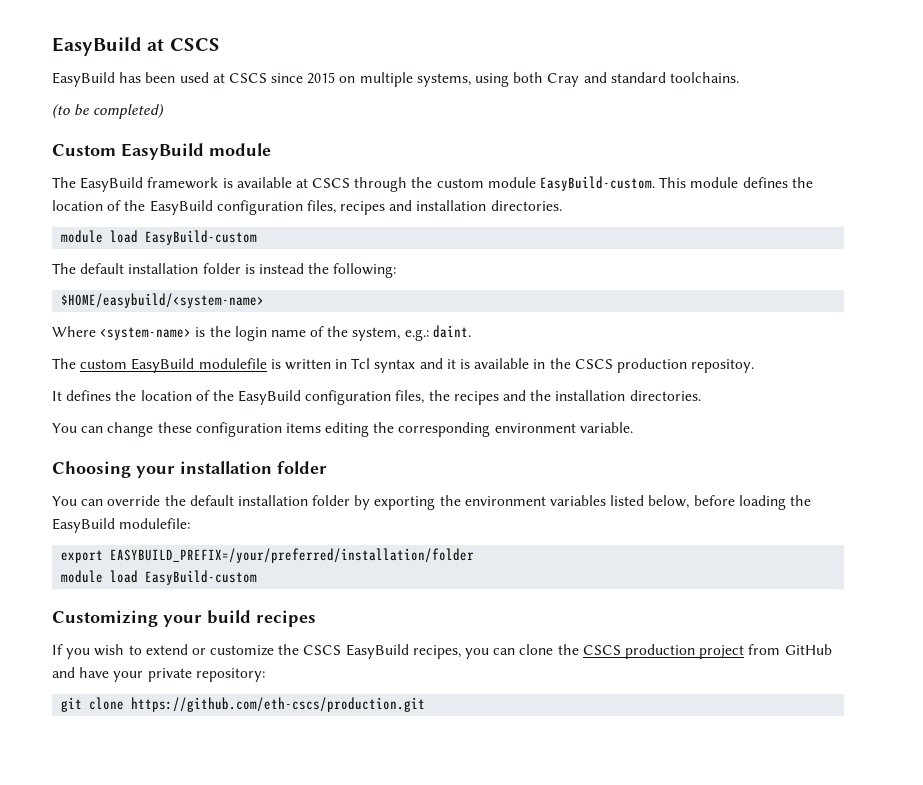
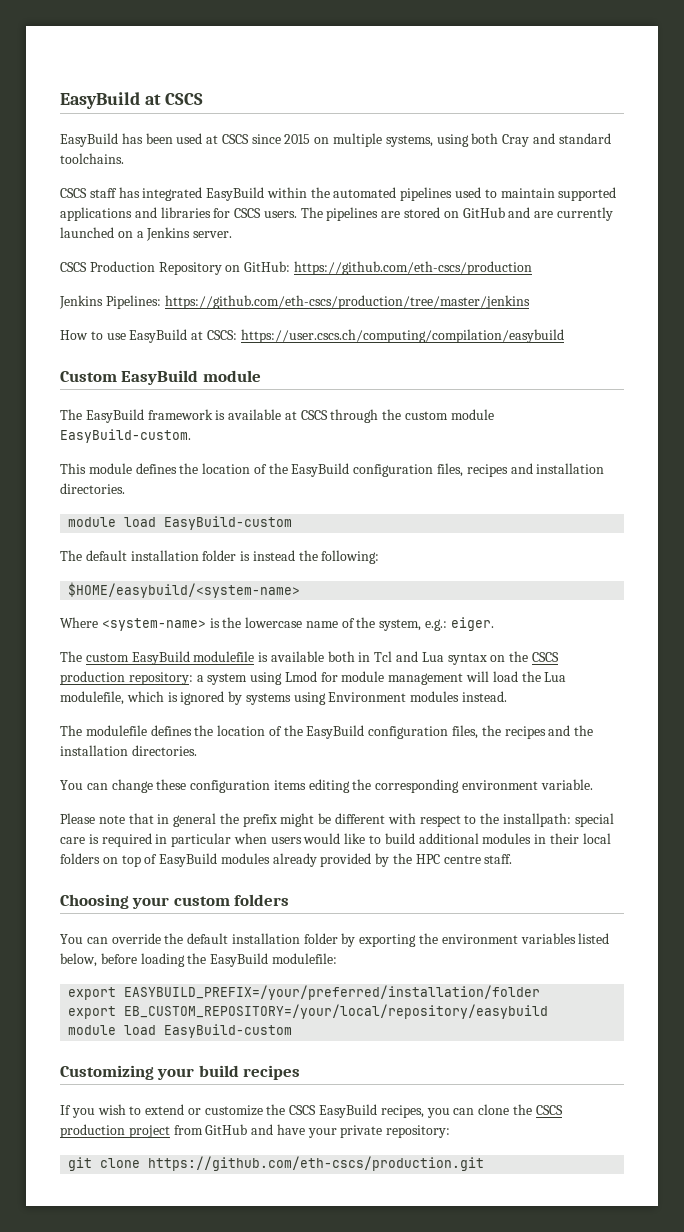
[52,104,165,119] (to be completed) -> [60,187,617,201] [60,207,613,221] [60,227,233,241] [60,261,532,275] [59,295,530,309] [60,329,564,343] CSCS staff has integrated EasyBuild within the automated pipelines used to maintain supported applications and libraries for CSCS users. The pipelines are stored on GitHub and are currently launched on a Jenkins server. // CSCS Production Repository on GitHub: https://github.com/eth-cscs/production // Jenkins Pipelines: https://github.com/eth-cscs/production/tree/master/jenkins // How to use EasyBuild at CSCS: https://user.cscs.ch/computing/compilation/easybuild
(656, 183) none -> (191, 436) //
[234,326,267,341] login -> [245,617,303,628] lowercase
[432,325,471,338] daint. -> [450,617,494,631] eiger.
[284,358,755,373] [52,391,62,401] written in Tcl syntax and it is available in the CSCS production repositoy. // It -> [270,651,559,665] [60,671,567,685] [60,691,508,705] [60,725,147,736] available both in Tcl and Lua syntax on the CSCS production repository: a system using Lmod for module management will load the Lua modulefile, which is ignored by systems using Environment modules instead. // The modulefile
(633, 427) none -> [60,813,614,827] [60,833,611,847] [60,853,513,867] // Please note that in general the prefix might be different with respect to the installpath: special care is required in particular when users would like to build additional modules in their local folders on top of EasyBuild modules already provided by the HPC centre staff.
[180,461,327,474] installation folder -> [173,894,290,906] custom folders
(475, 555) none -> [68,1004,549,1019] // export EB_CUSTOM_REPOSITORY=/your/local/repository/easybuild

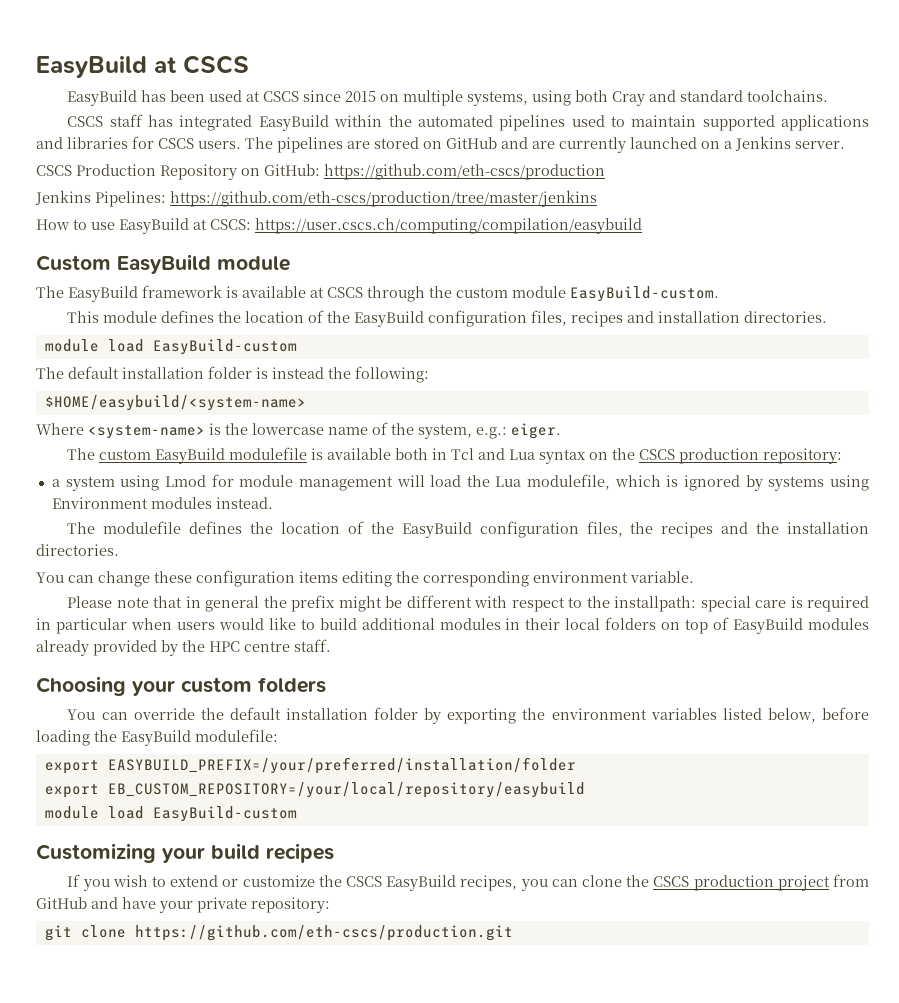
(193, 678) none -> (843, 456) //

